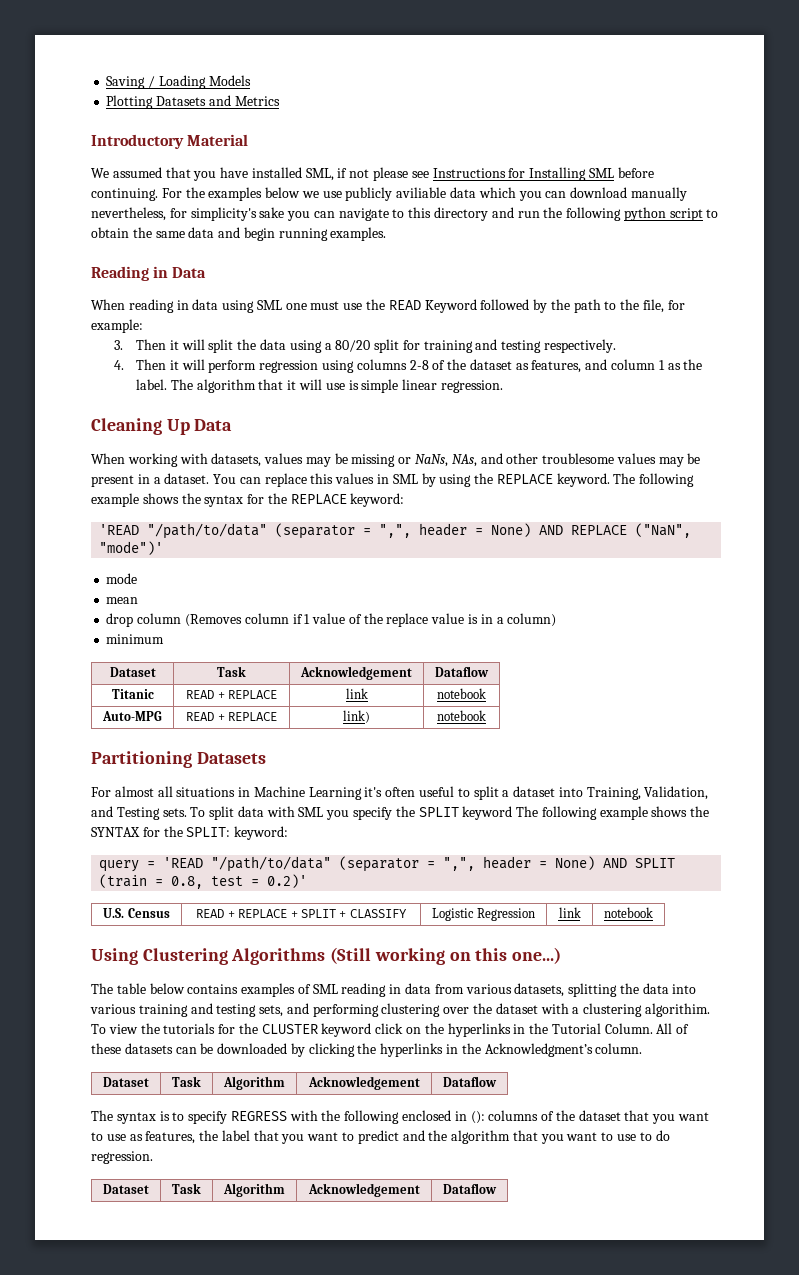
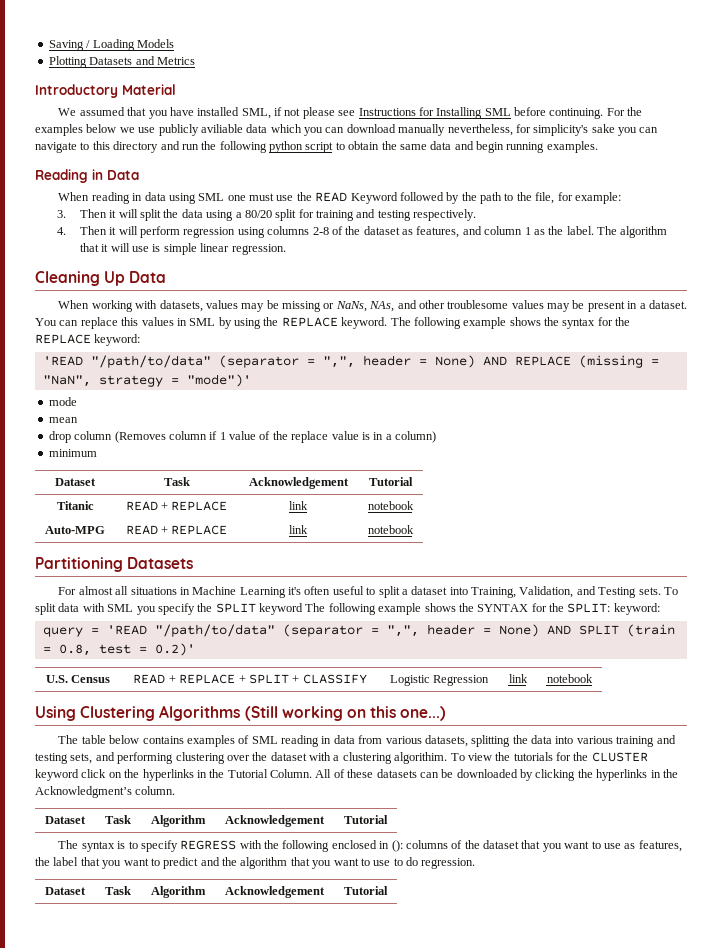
[635,523,692,538] ("NaN", -> [578,355,659,368] [42,375,179,387] (missing = "NaN", strategy =
[435,666,489,677] Dataflow -> [368,477,413,486] Tutorial
[343,710,370,723] link) -> [289,525,308,534] link
[443,1076,497,1087] Dataflow -> [343,815,388,824] Tutorial
[443,1183,497,1194] Dataflow -> [343,886,388,895] Tutorial

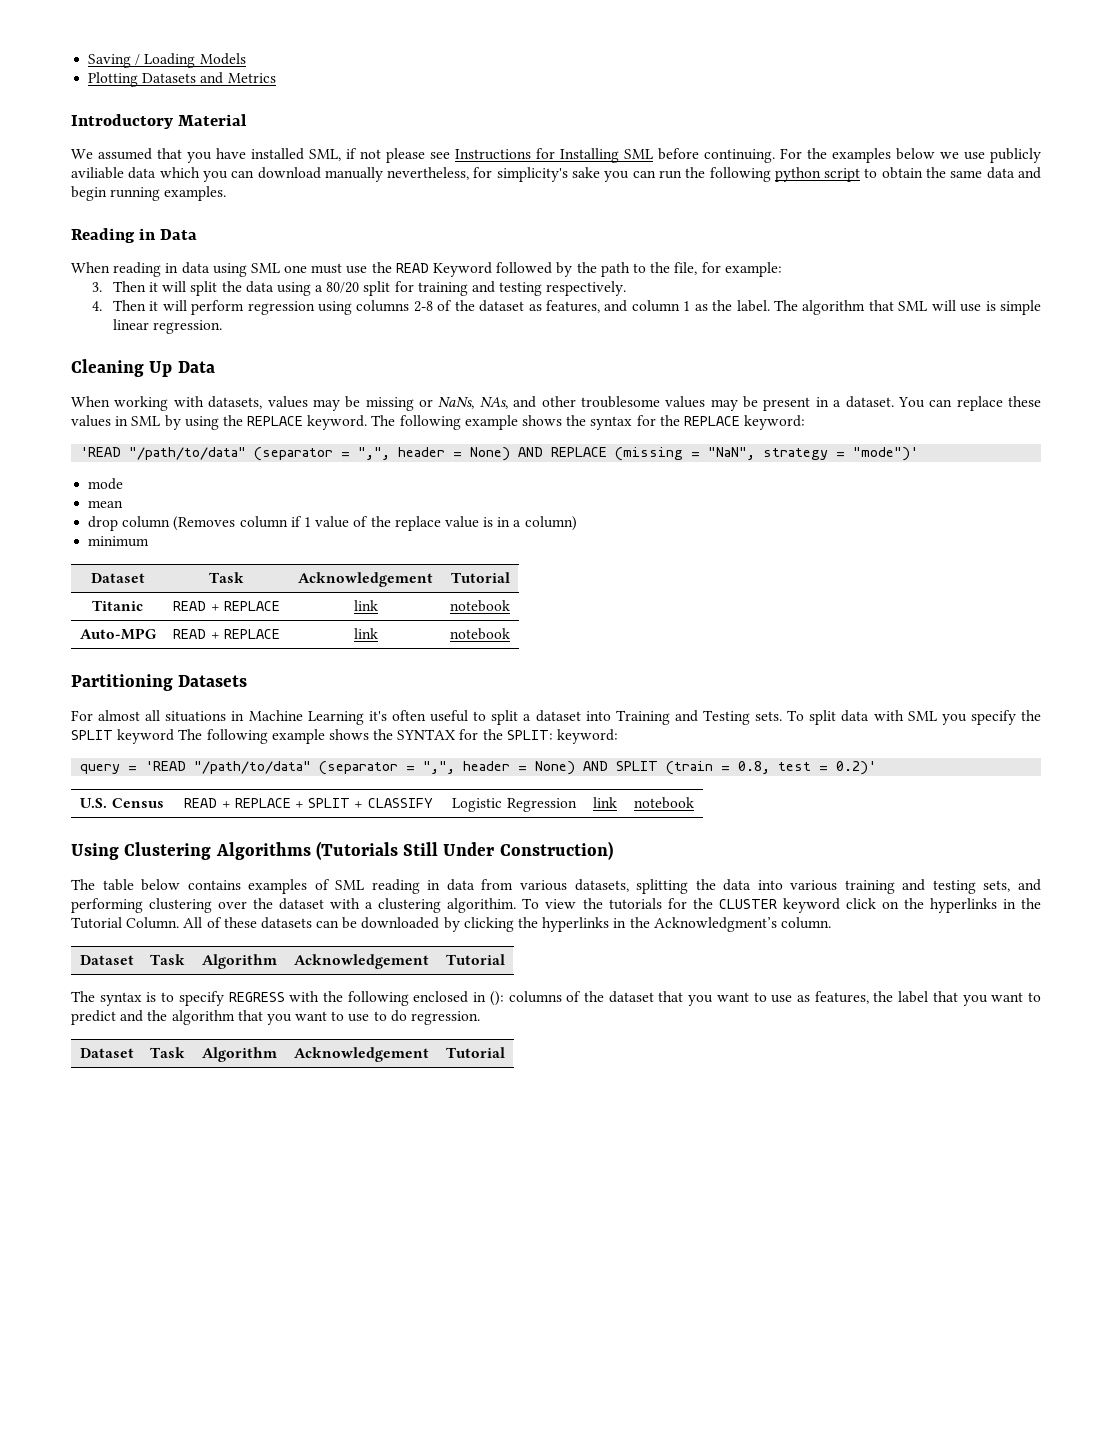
[35,141,180,153] navigate to this directory and -> (656, 174) none
[101,244,109,252] it -> [898,301,928,311] SML
[121,317,139,326] this -> [1008,396,1041,407] these
[471,586,574,598] Training, Validation, -> [615,710,670,725] Training
[244,706,447,721] (Still working on this one...) -> [315,841,613,860] (Tutorials Still Under Construction)

